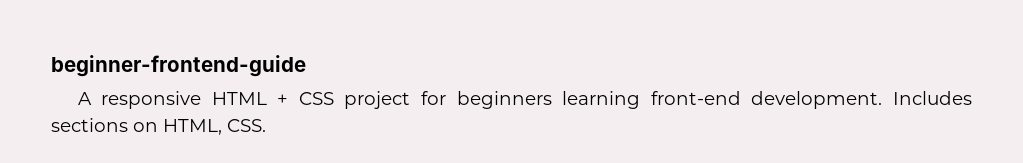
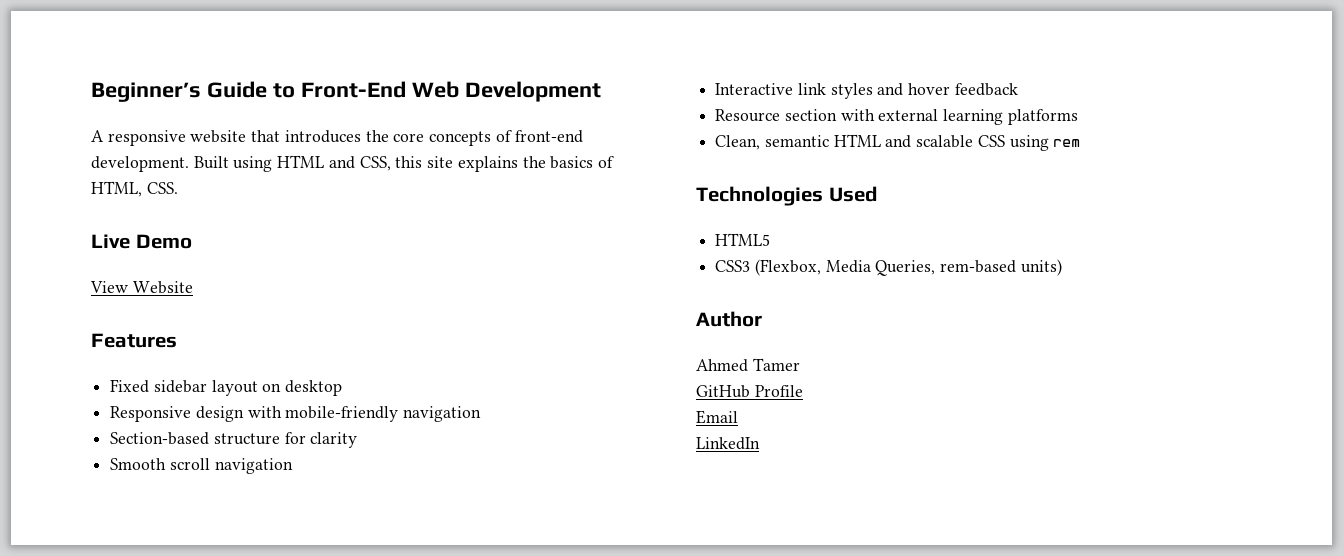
[51,55,306,77] [77,91,972,109] [51,118,266,135] beginner-frontend-guide // A responsive HTML + CSS project for beginners learning front-end development. Includes sections on HTML, CSS. -> [91,81,601,102] [91,130,583,146] [91,155,614,172] [91,181,178,197] [91,234,192,249] [90,281,193,294] [91,333,177,348] [110,379,343,396] [110,406,482,422] [110,432,358,448] [110,458,293,474] [715,83,1018,99] [715,109,1078,125] [715,134,1081,151] [696,186,877,206] [715,233,771,246] [715,259,1062,276] [696,311,762,327] [696,358,800,372] [696,385,803,398] [696,410,738,424] [696,437,760,450] Beginner’s Guide to Front-End Web Development // A responsive website that introduces the core concepts of front-end development. Built using HTML and CSS, this site explains the basics of HTML, CSS. // Live Demo // View Website // Features // Fixed sidebar layout on desktop // Responsive design with mobile-friendly navigation // Section-based structure for clarity // Smooth scroll navigation // Interactive link styles and hover feedback // Resource section with external learning platforms // Clean, semantic HTML and scalable CSS using rem // Technologies Used // HTML5 // CSS3 (Flexbox, Media Queries, rem-based units) // Author // Ahmed Tamer // GitHub Profile // Email // LinkedIn

